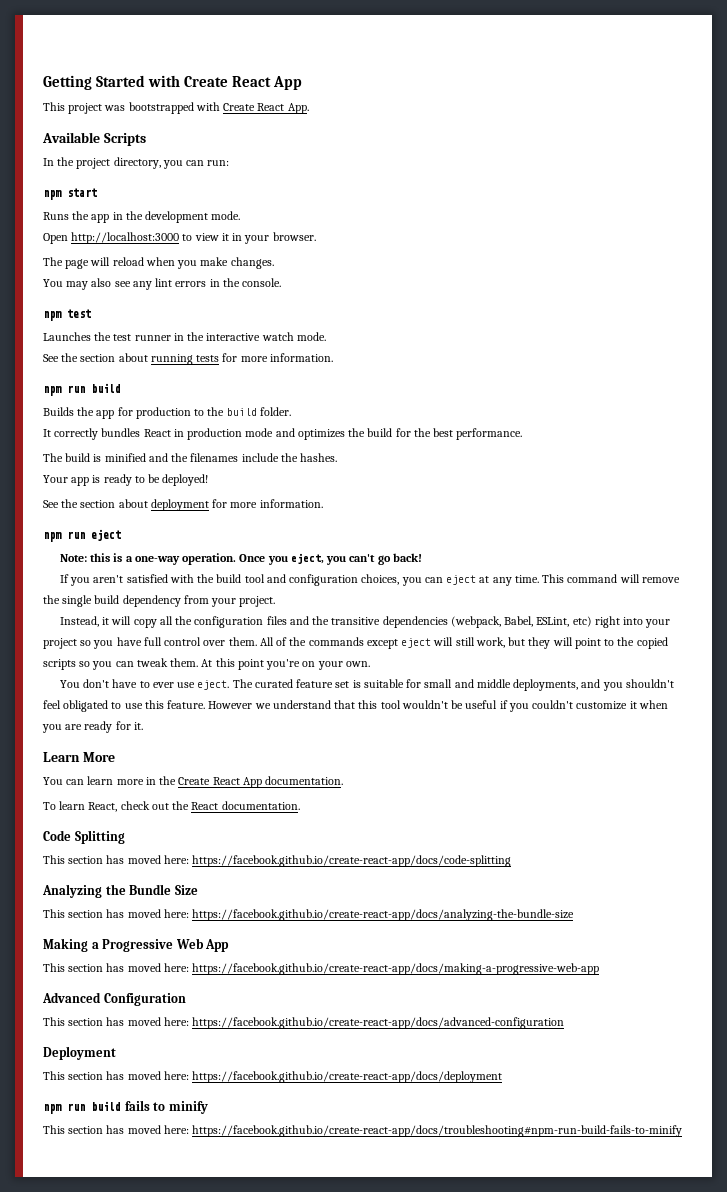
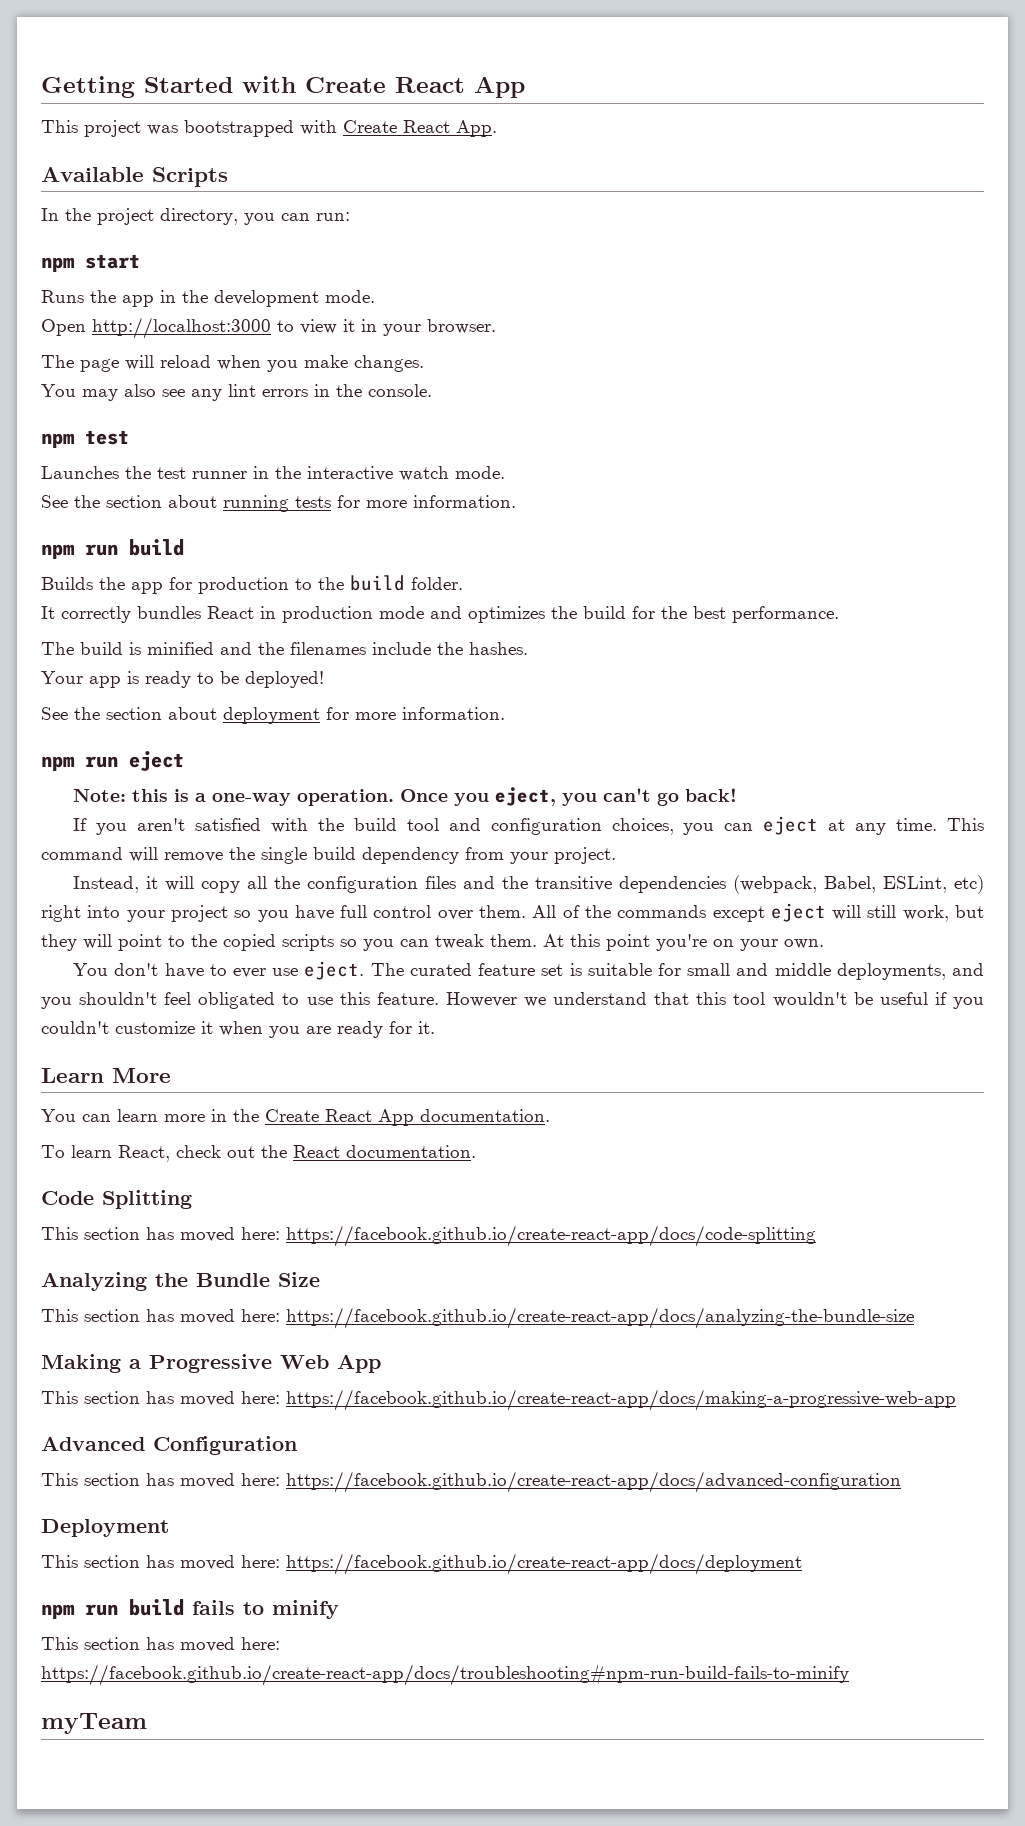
(683, 1131) none -> [41,1713,147,1734] // myTeam

